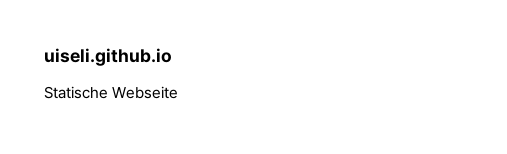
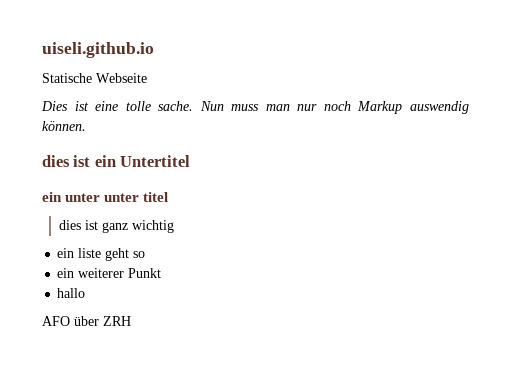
(179, 92) none -> [41,101,469,114] [42,121,86,131] [42,155,191,167] [42,192,169,202] [58,220,174,233] [57,248,146,261] [57,268,162,278] [57,288,86,298] [42,316,131,326] // Dies ist eine tolle sache. Nun muss man nur noch Markup auswendig können. // dies ist ein Untertitel // ein unter unter titel // dies ist ganz wichtig // ein liste geht so // ein weiterer Punkt // hallo // AFO über ZRH

